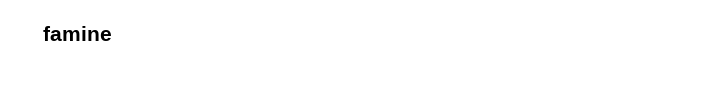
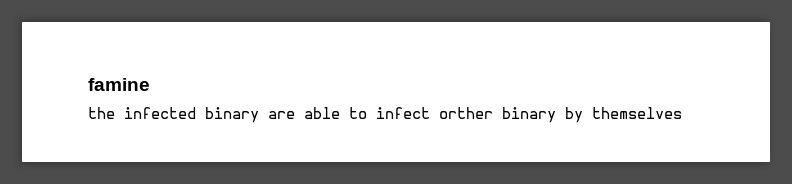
(112, 33) none -> [88,107,682,123] // the infected binary are able to infect orther binary by themselves

